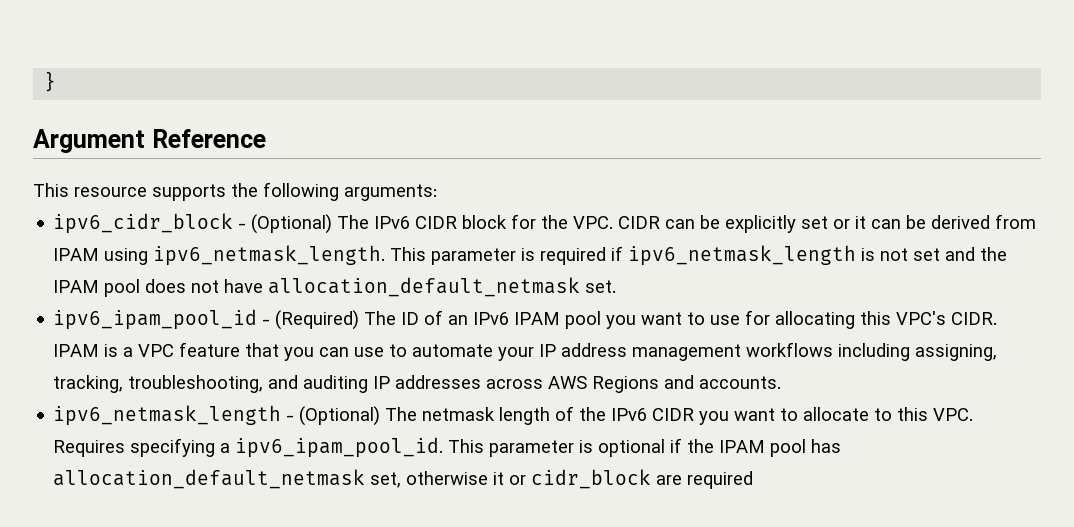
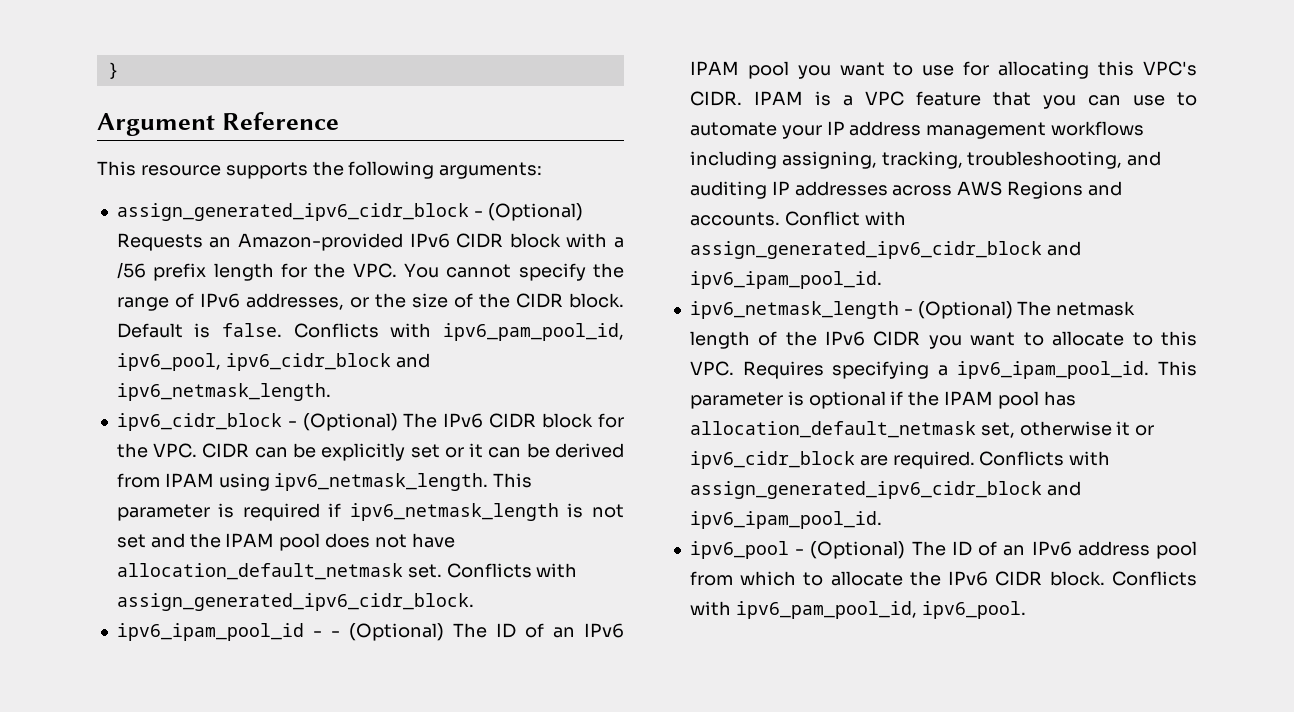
(437, 192) none -> [116,203,583,221] [116,233,625,251] [116,262,624,281] [116,293,624,311] [116,323,624,341] [116,353,430,371] [116,383,331,401] // assign_generated_ipv6_cidr_block - (Optional) Requests an Amazon-provided IPv6 CIDR block with a /56 prefix length for the VPC. You cannot specify the range of IPv6 addresses, or the size of the CIDR block. Default is false. Conflicts with ipv6_pam_pool_id, ipv6_pool, ipv6_cidr_block and ipv6_netmask_length.
(617, 286) none -> [446,563,578,578] [116,593,474,611] Conflicts with assign_generated_ipv6_cidr_block.
[275,310,360,330] (Required) -> [330,623,444,641] - (Optional)
(782, 382) none -> [784,211,906,226] [689,241,1081,259] [689,271,882,289] Conflict with assign_generated_ipv6_cidr_block and ipv6_ipam_pool_id.
[531,469,754,489] cidr_block are required -> [689,451,1111,469] [689,481,1081,499] [689,511,882,529] [689,541,1197,559] [689,571,1197,586] [689,601,1026,619] ipv6_cidr_block are required. Conflicts with assign_generated_ipv6_cidr_block and ipv6_ipam_pool_id. // ipv6_pool - (Optional) The ID of an IPv6 address pool from which to allocate the IPv6 CIDR block. Conflicts with ipv6_pam_pool_id, ipv6_pool.

